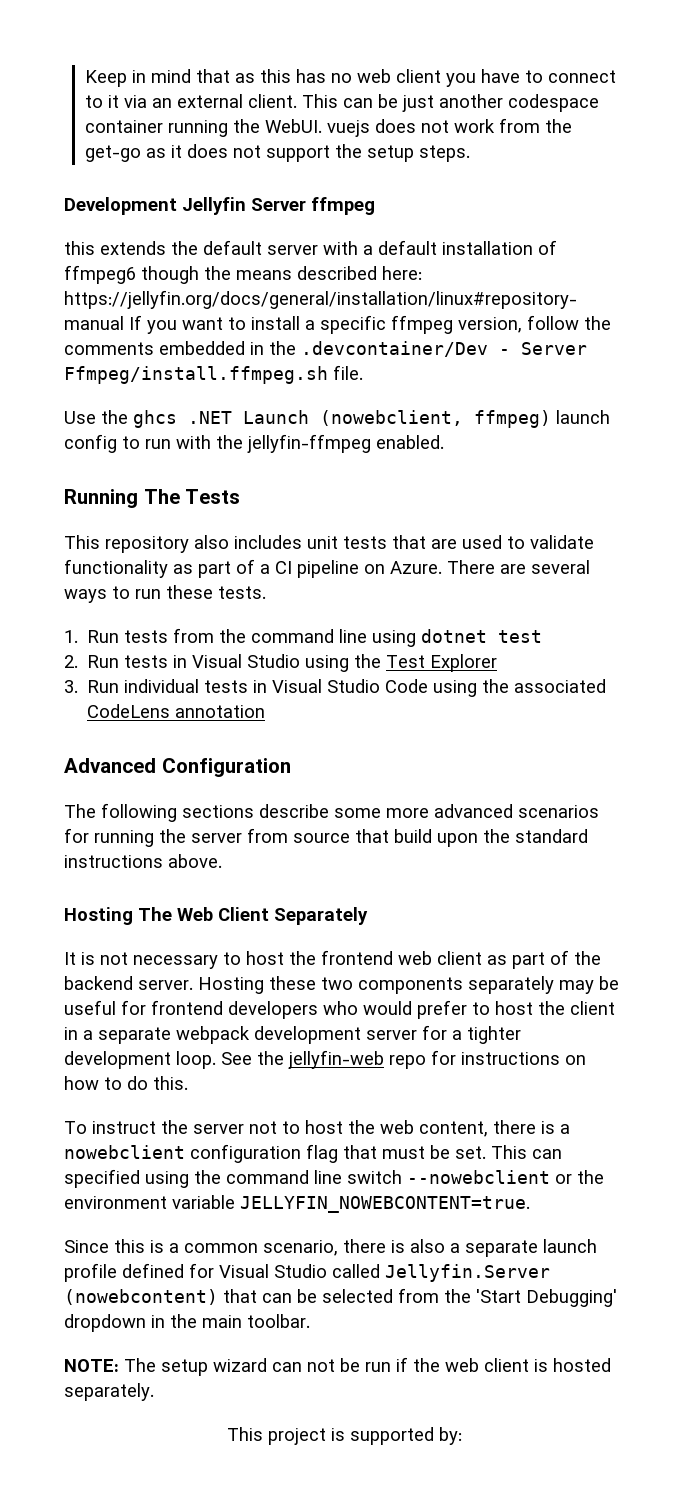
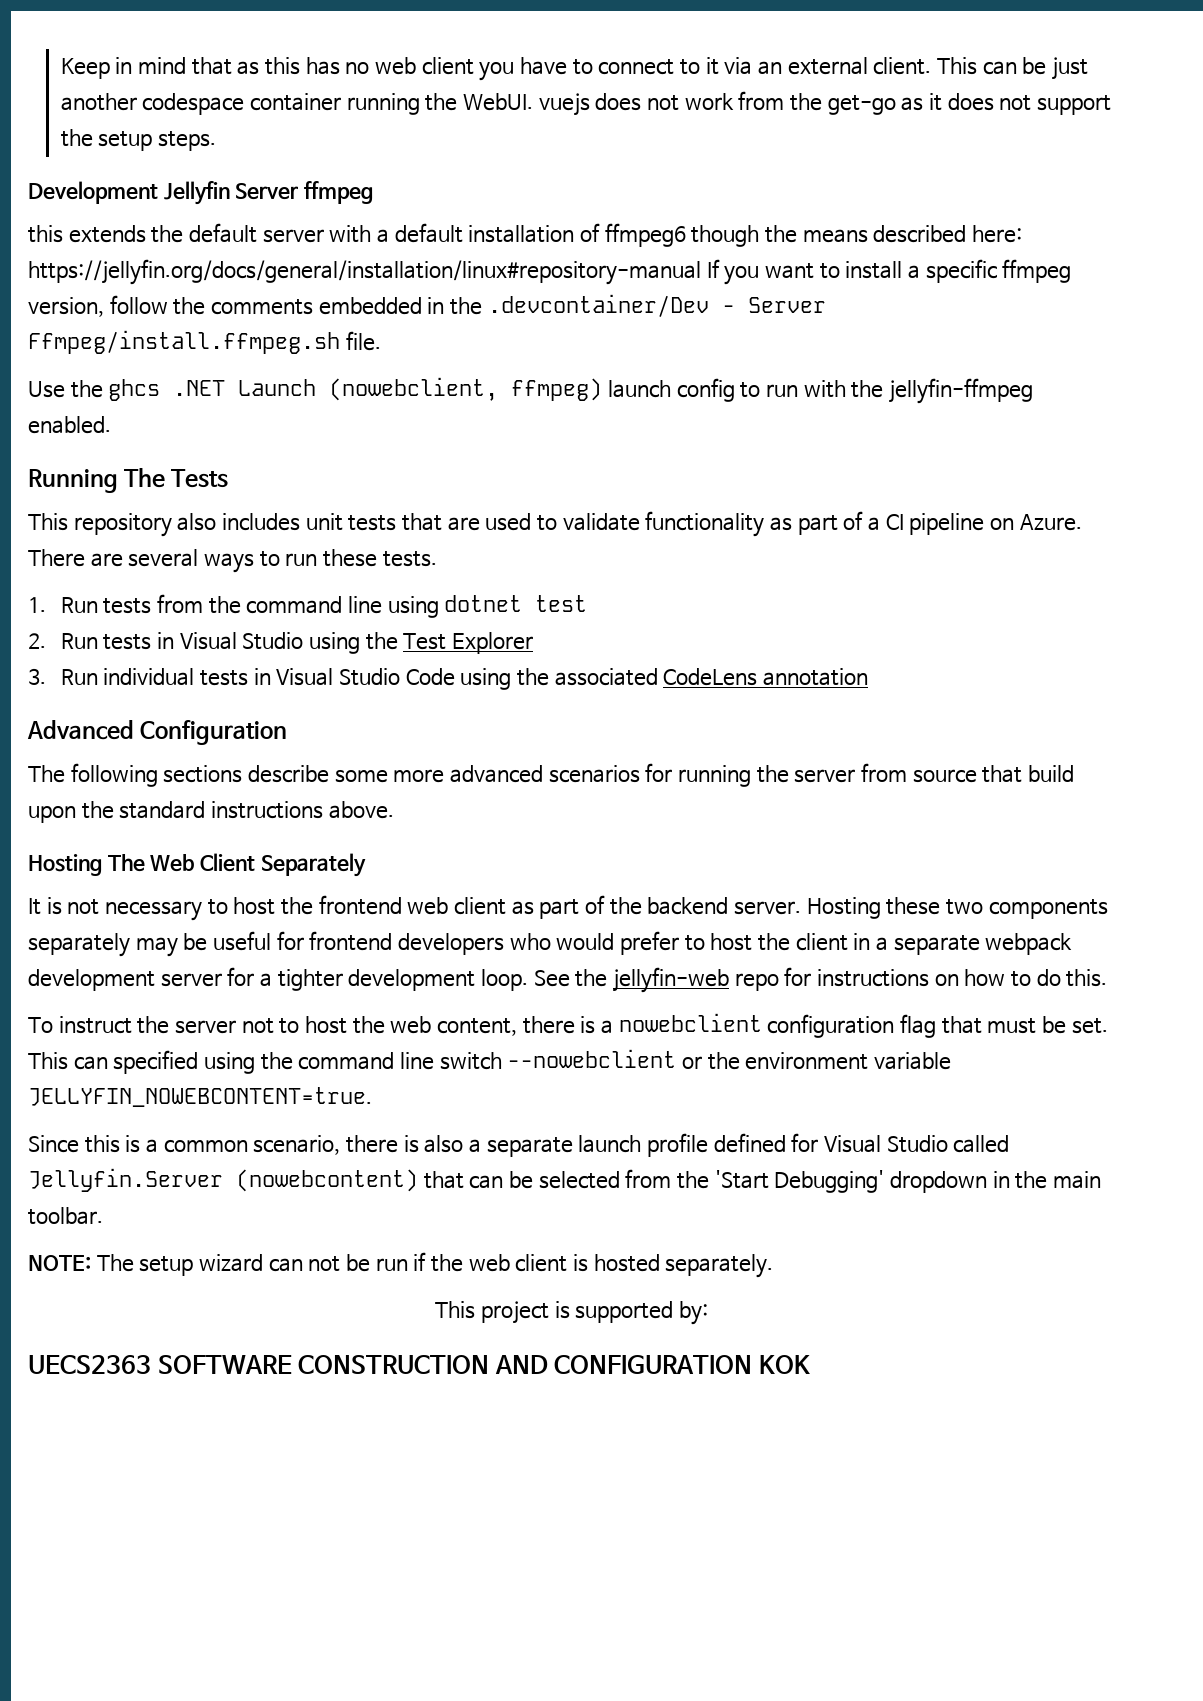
(462, 1436) none -> [28,1355,810,1374] // UECS2363 SOFTWARE CONSTRUCTION AND CONFIGURATION KOK

